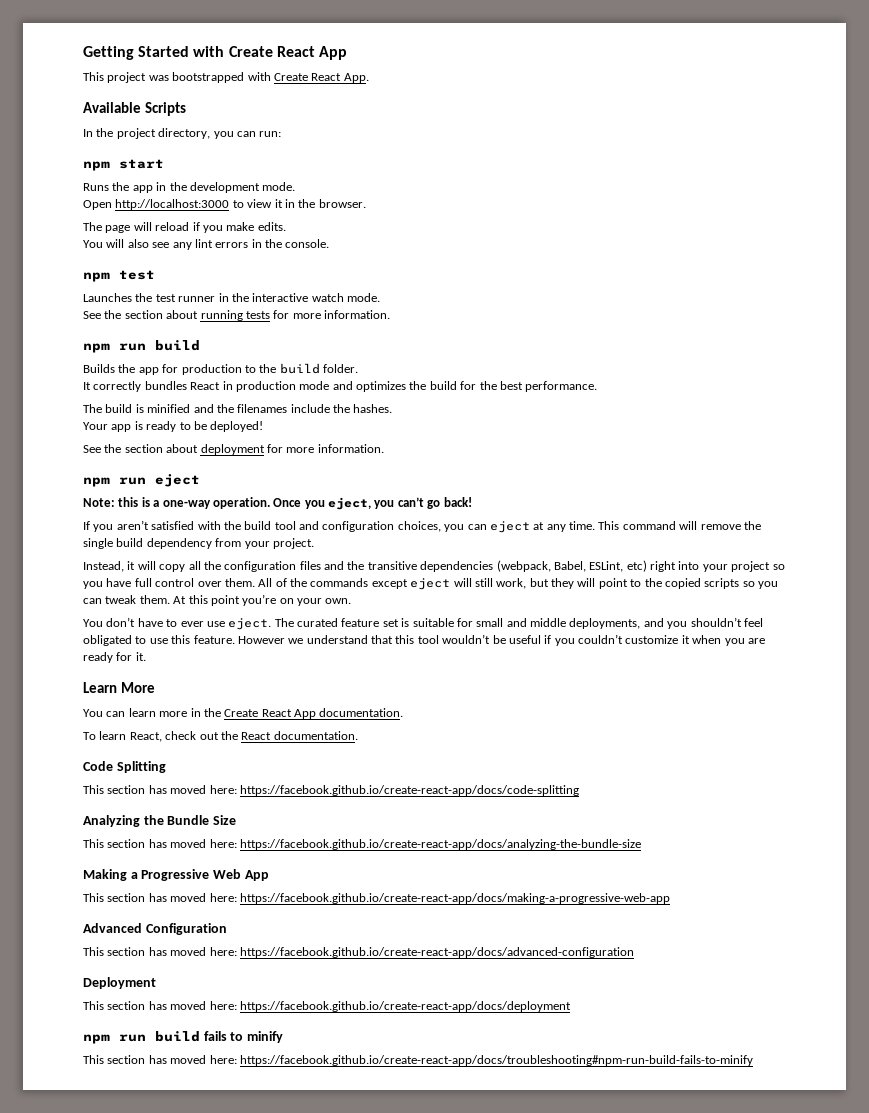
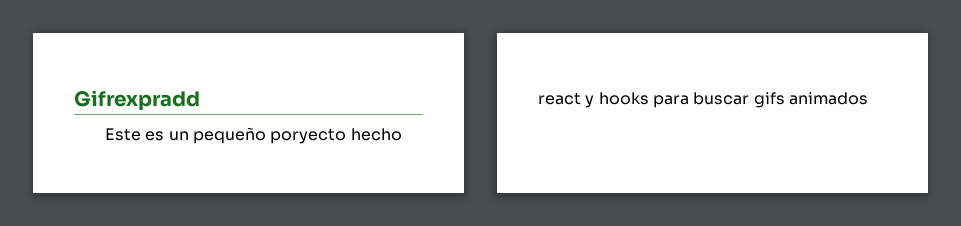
[83,46,347,60] [83,72,369,83] [83,102,186,116] [83,128,282,139] [83,159,164,171] [83,182,296,193] [83,199,366,210] [83,222,286,233] [83,239,330,250] [83,270,155,282] [83,293,380,302] [83,310,390,321] [83,340,200,353] [83,363,358,375] [83,381,598,392] [83,404,393,413] [83,421,264,432] [83,444,384,455] [83,474,200,487] [83,497,472,510] [83,520,761,533] [83,538,314,549] [83,560,785,572] [83,578,778,590] [83,594,352,606] [83,617,763,630] [83,634,765,646] [83,652,146,663] [83,682,155,693] [83,708,404,719] [83,731,358,742] [83,761,166,773] [83,785,579,796] [83,815,236,827] [83,839,641,850] [83,869,269,881] [83,893,670,904] [83,923,227,935] [83,947,634,958] [83,977,156,989] [83,1001,571,1012] [83,1031,283,1044] [83,1055,753,1066] Getting Started with Create React App // This project was bootstrapped with Create React App. // Available Scripts // In the project directory, you can run: // npm start // Runs the app in the development mode. // Open http://localhost:3000 to view it in the browser. // The page will reload if you make edits. // You will also see any lint errors in the console. // npm test // Launches the test runner in the interactive watch mode. // See the section about running tests for more information. // npm run build // Builds the app for production to the build folder. // It correctly bundles React in production mode and optimizes the build for the best performance. // The build is minified and the filenames include the hashes. // Your app is ready to be deployed! // See the section about deployment for more information. // npm run eject // Note: this is a one-way operation. Once you eject, you can’t go back! // If you aren’t satisfied with the build tool and configuration choices, you can eject at any time. This command will remove the single build dependency from your project. // Instead, it will copy all the configuration files and the transitive dependencies (webpack, Babel, ESLint, etc) right into your project so you have full control over them. All of the commands except eject will still work, but they will point to the copied scripts so you can tweak them. At this point you’re on your own. // You don’t have to ever use eject. The curated feature set is suitable for small and middle deployments, and you shouldn’t feel obligated to use this feature. However we understand that this tool wouldn’t be useful if you couldn’t customize it when you are ready for it. // Learn More // You can learn more in the Create React App documentation. // To learn React, check out the React documentation. // Code Splitting // This section has moved here: https://facebook.github.io/create-react-app/docs/code-splitting // Analyzing the Bundle Size // This section has moved here: https://facebook.github.io/create-react-app/docs/analyzing-the-bundle-size // Making a Progressive Web App // This section has moved here: https://facebook.github.io/create-react-app/docs/making-a-progressive-web-app // Advanced Configuration // This section has moved here: https://facebook.github.io/create-react-app/docs/advanced-configuration // Deployment // This section has moved here: https://facebook.github.io/create-react-app/docs/deployment // npm run build fails to minify // This section has moved here: https://facebook.github.io/create-react-app/docs/troubleshooting#npm-run-build-fails-to-minify -> [74,90,200,111] [104,127,402,144] [538,92,868,108] Gifrexpradd // Este es un pequeño poryecto hecho react y hooks para buscar gifs animados

